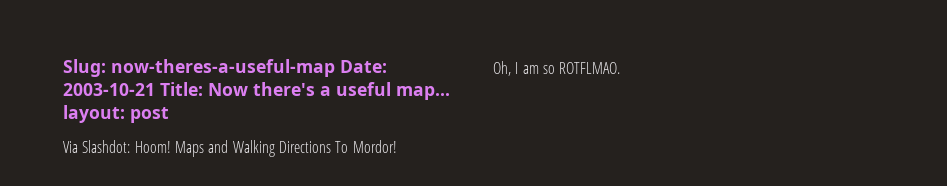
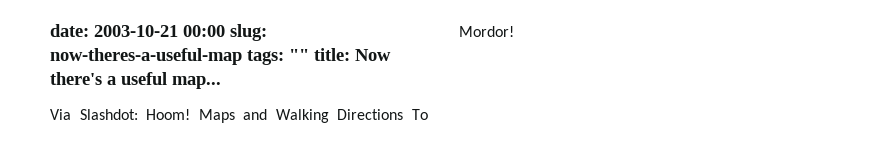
[63,59,387,77] [63,82,203,96] Slug: now-theres-a-useful-map Date: 2003-10-21 Title: -> [50,24,267,41] [50,48,350,65] date: 2003-10-21 00:00 slug: now-theres-a-useful-map tags: "" title:
[63,105,169,123] layout: post -> (221, 82) none
[493,61,621,76] // Oh, I am so ROTFLMAO. -> (514, 31) none

